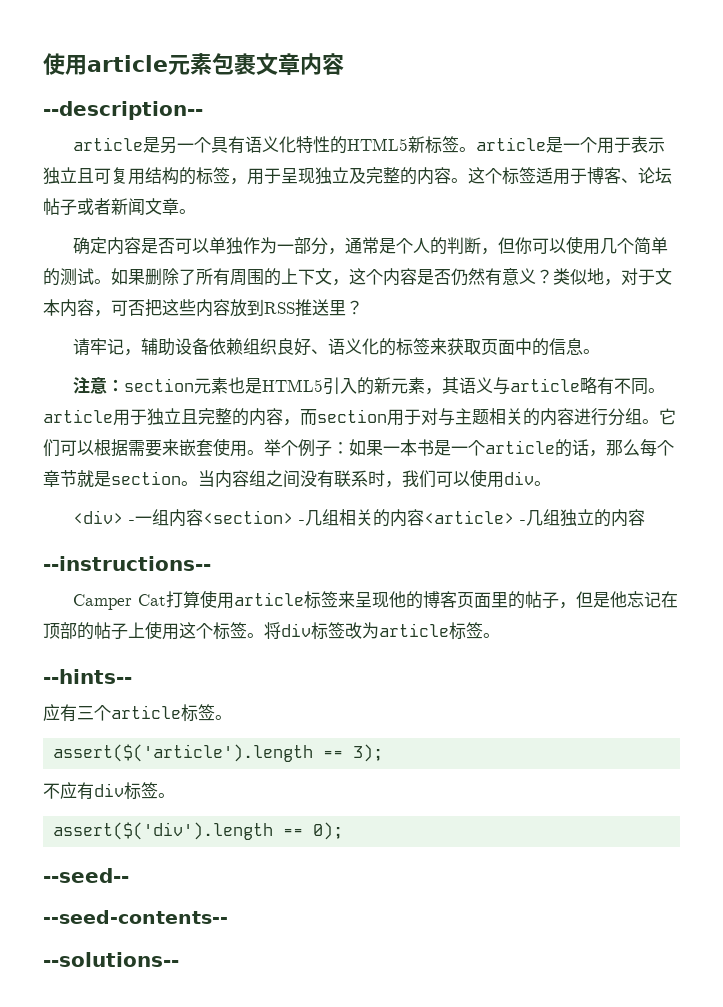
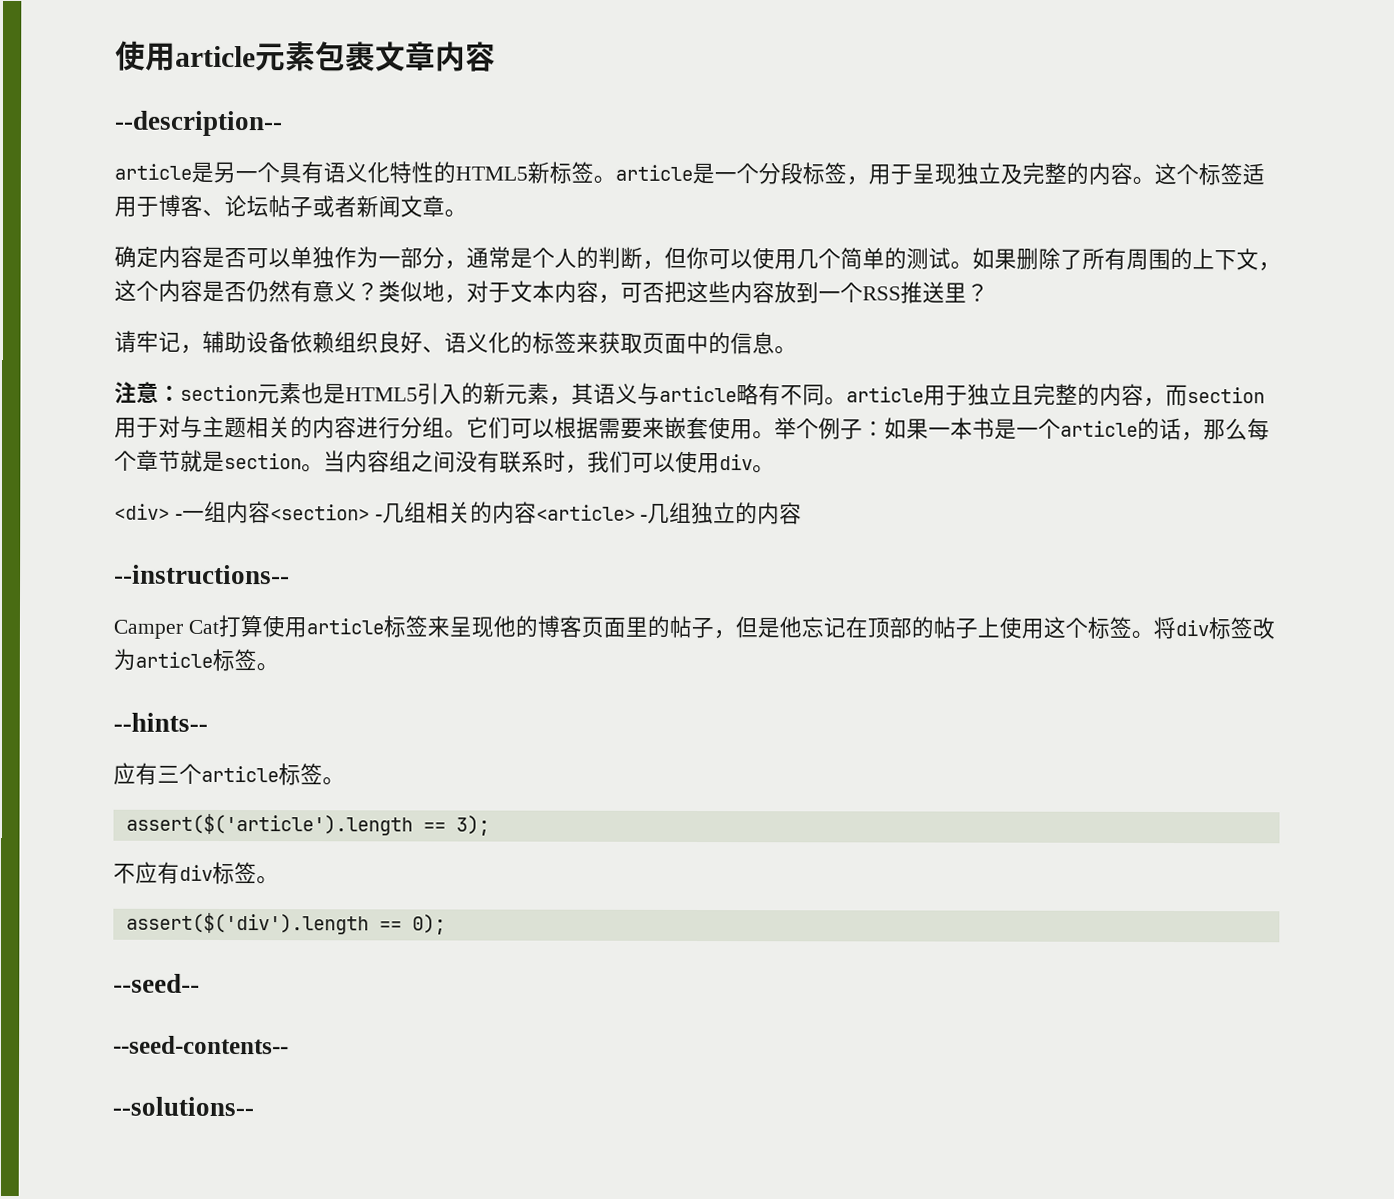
[596,136,665,154] [43,167,196,185] 用于表示独立且可复用结构的 -> [758,162,803,185] 分段
(264, 307) none -> [818,282,863,303] 一个

